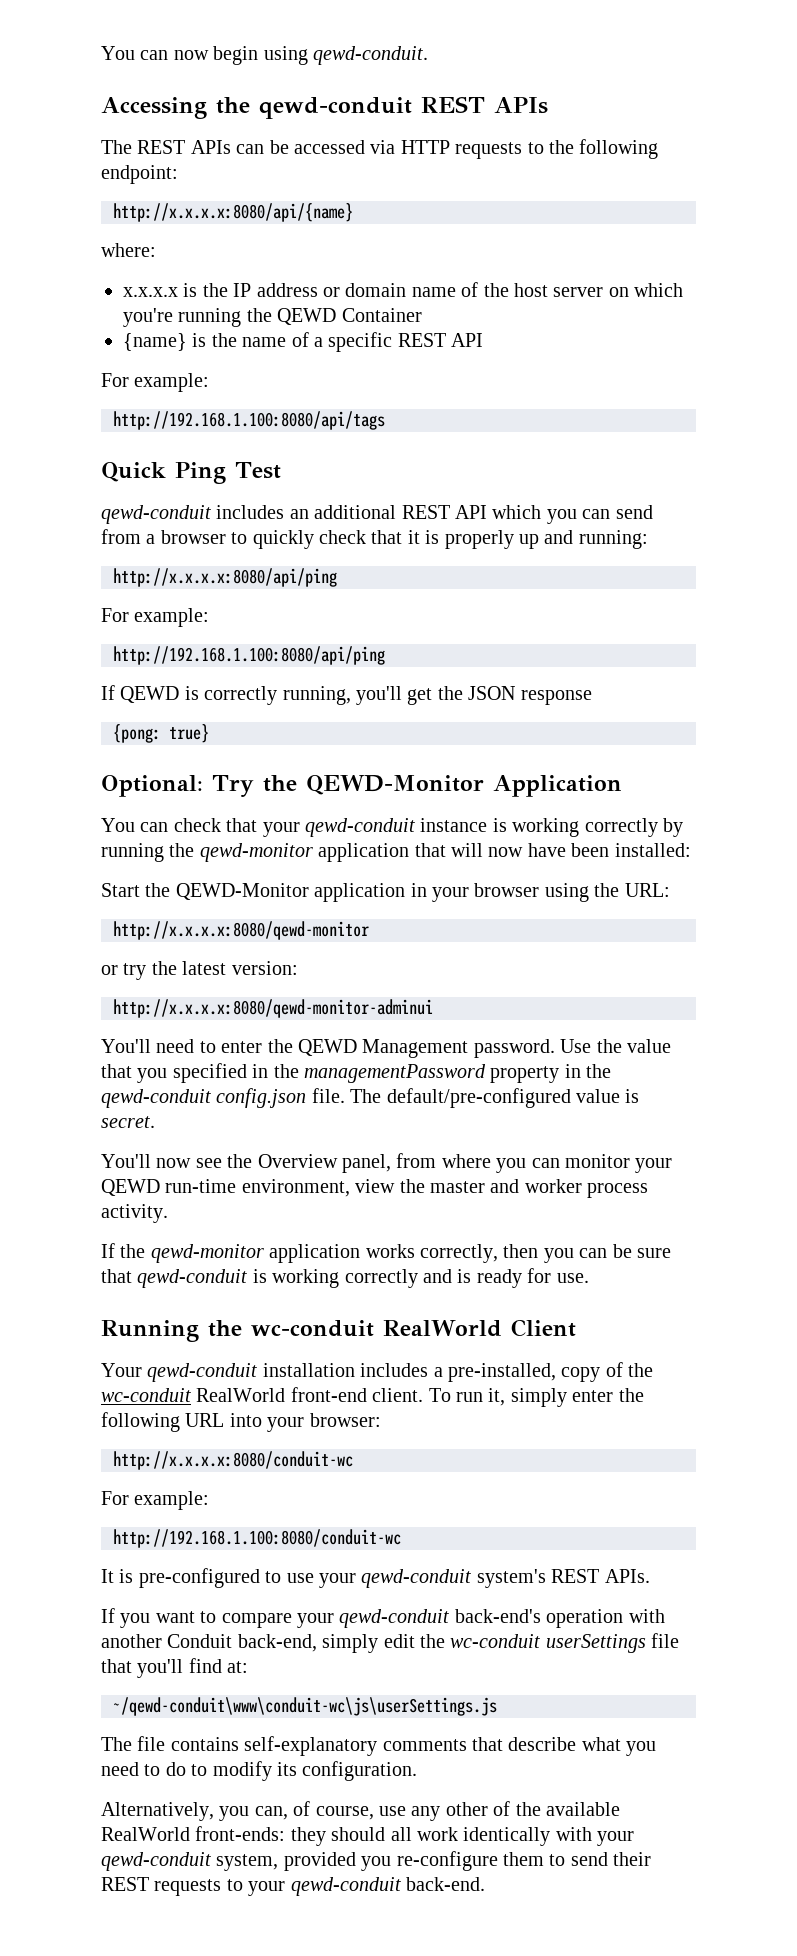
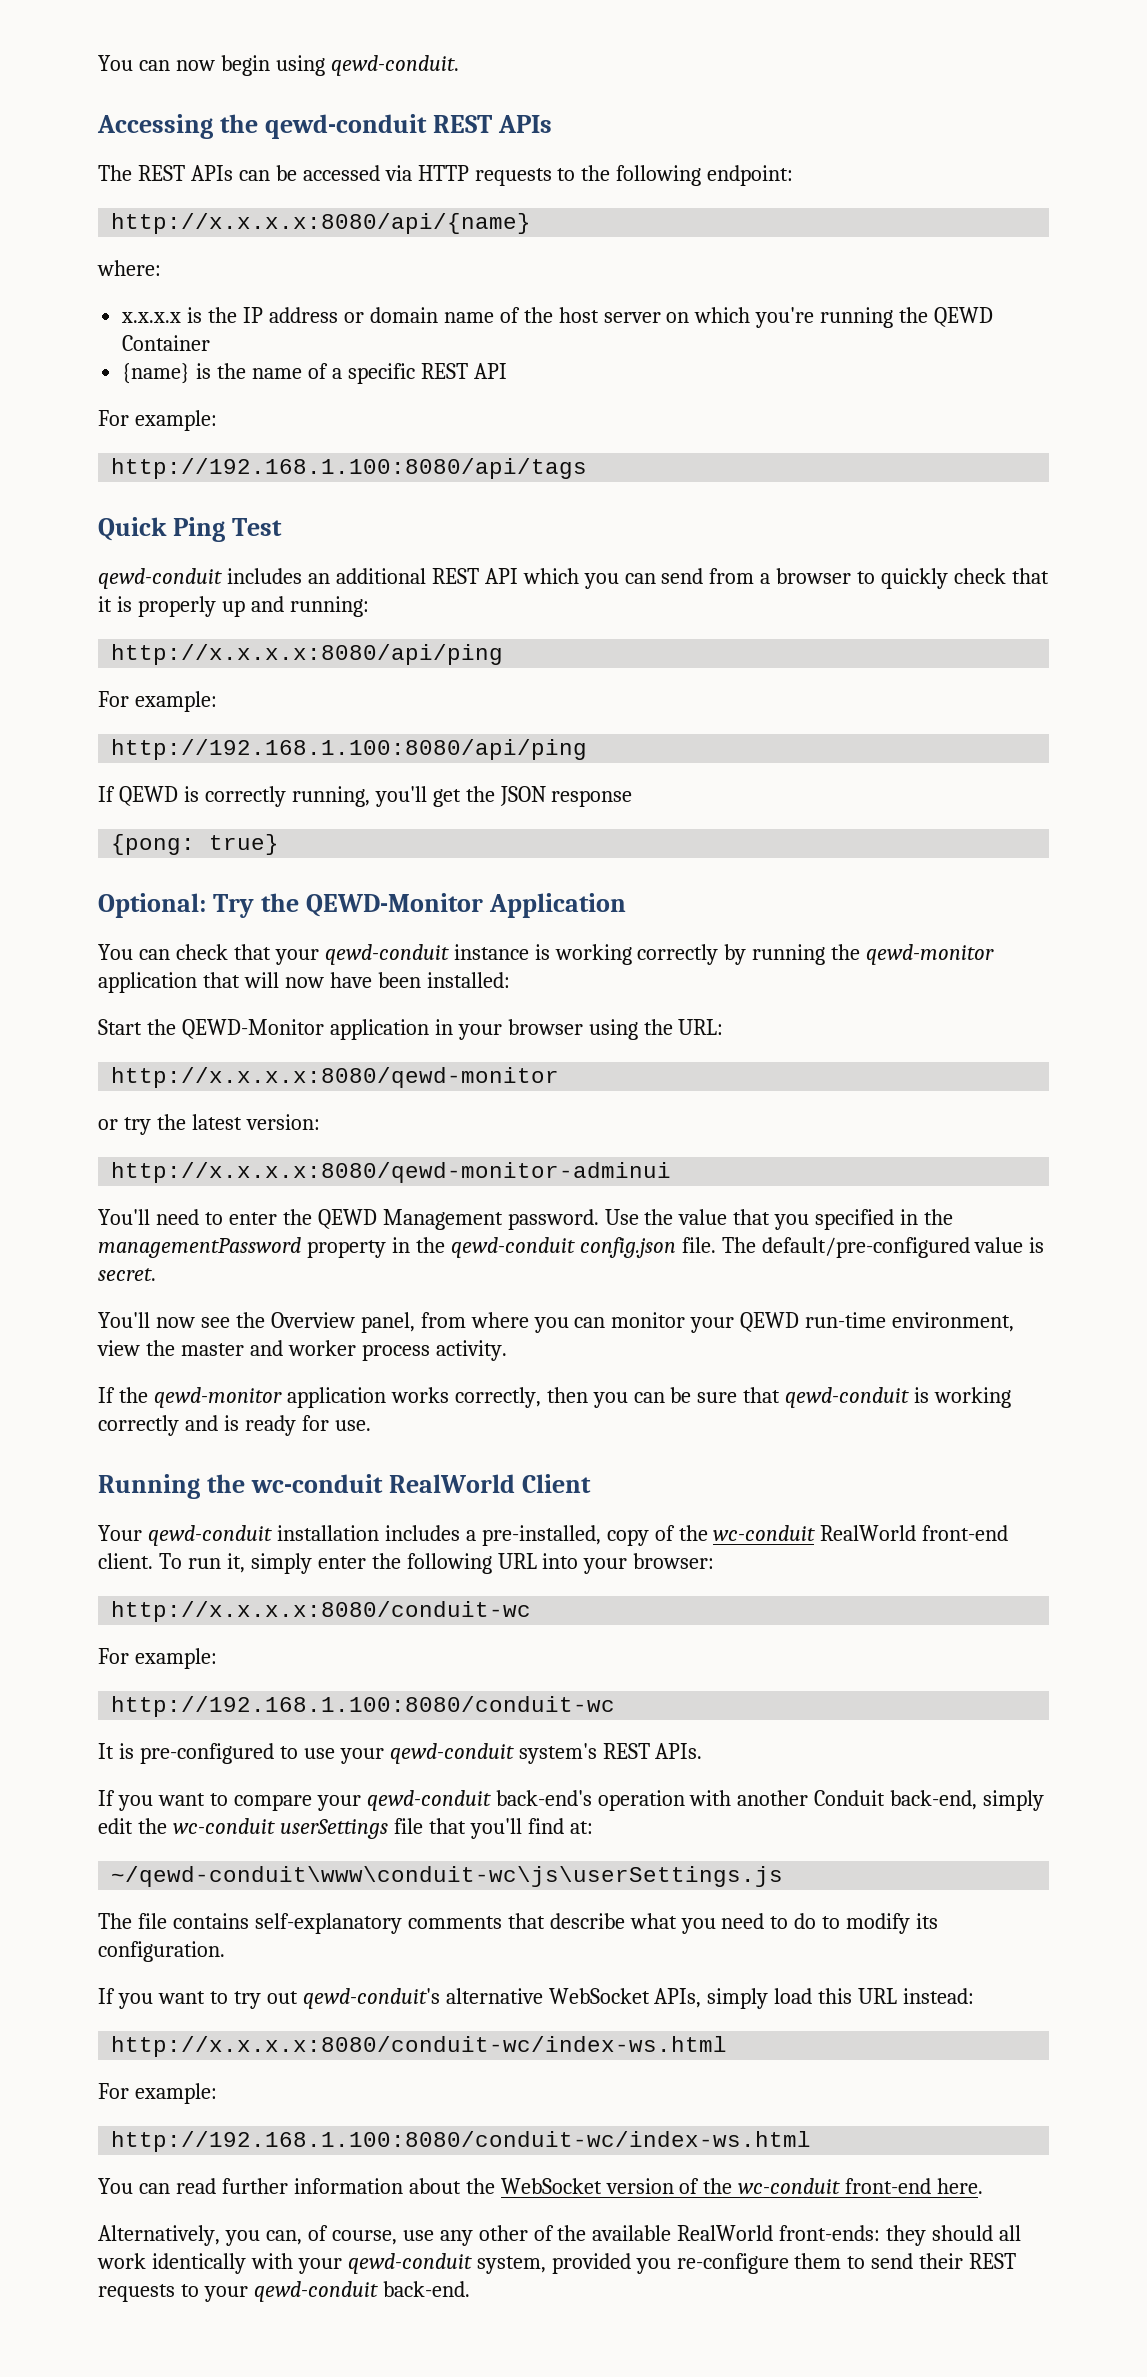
(418, 1771) none -> [98,1988,975,2009] [111,2036,728,2057] [98,2083,217,2104] [111,2131,812,2152] [98,2178,984,2194] // If you want to try out qewd-conduit's alternative WebSocket APIs, simply load this URL instead: // http://x.x.x.x:8080/conduit-wc/index-ws.html // For example: // http://192.168.1.100:8080/conduit-wc/index-ws.html // You can read further information about the WebSocket version of the wc-conduit front-end here.

